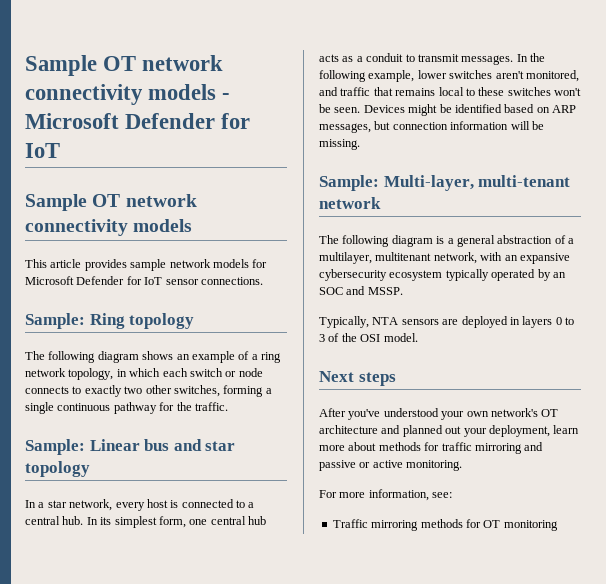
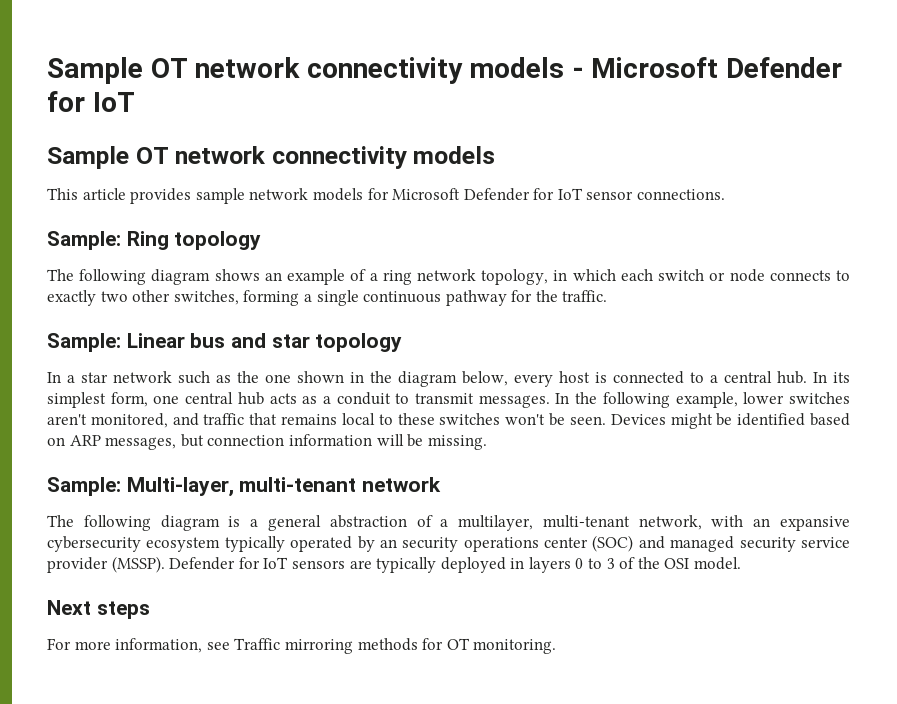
[69,499,113,511] network, -> [113,371,508,387] network such as the one shown in the diagram below,
[375,252,432,261] multitenant -> [542,515,630,528] multi-tenant
[319,286,403,295] [319,316,399,328] SOC and MSSP. // Typically, NTA -> [402,535,850,552] [47,556,289,573] security operations center (SOC) and managed security service provider (MSSP). Defender for IoT
(459, 322) none -> [376,557,437,573] typically
[319,408,559,420] [319,425,580,437] [319,442,544,454] [319,460,463,471] // After you've understood your own network's OT architecture and planned out your deployment, learn more about methods for traffic mirroring and passive or active monitoring. -> (150, 610) none
[432,492,453,498] see: // -> [206,642,230,650] see
[503,520,558,531] monitoring -> [473,639,557,654] monitoring.

